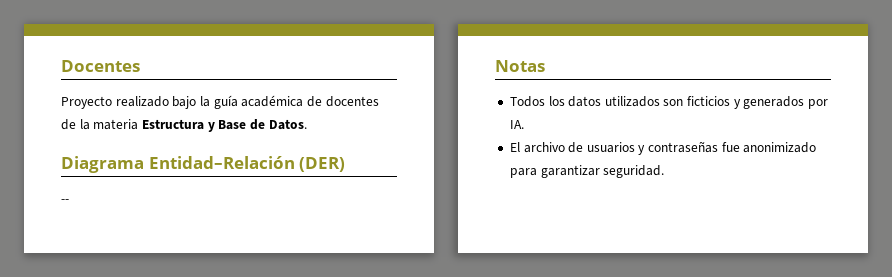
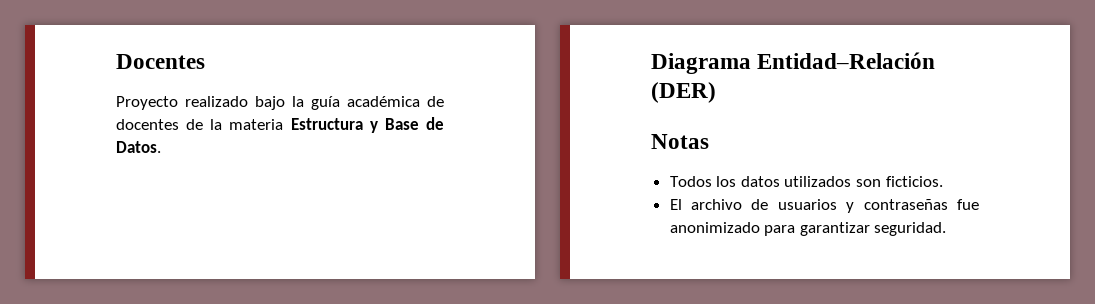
[61,199,69,203] // -- -> (716, 92) none
[687,96,829,109] [509,120,524,129] ficticios y generados por IA. -> [885,176,943,187] ficticios.

